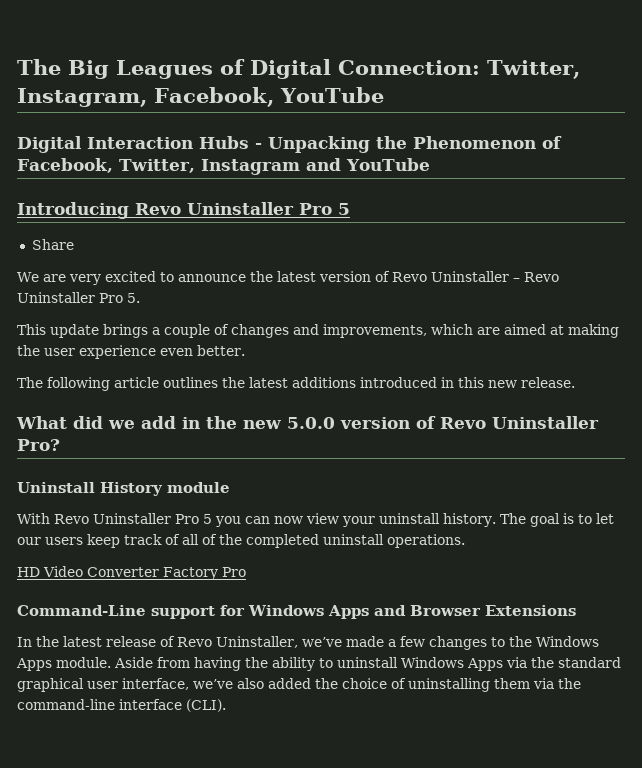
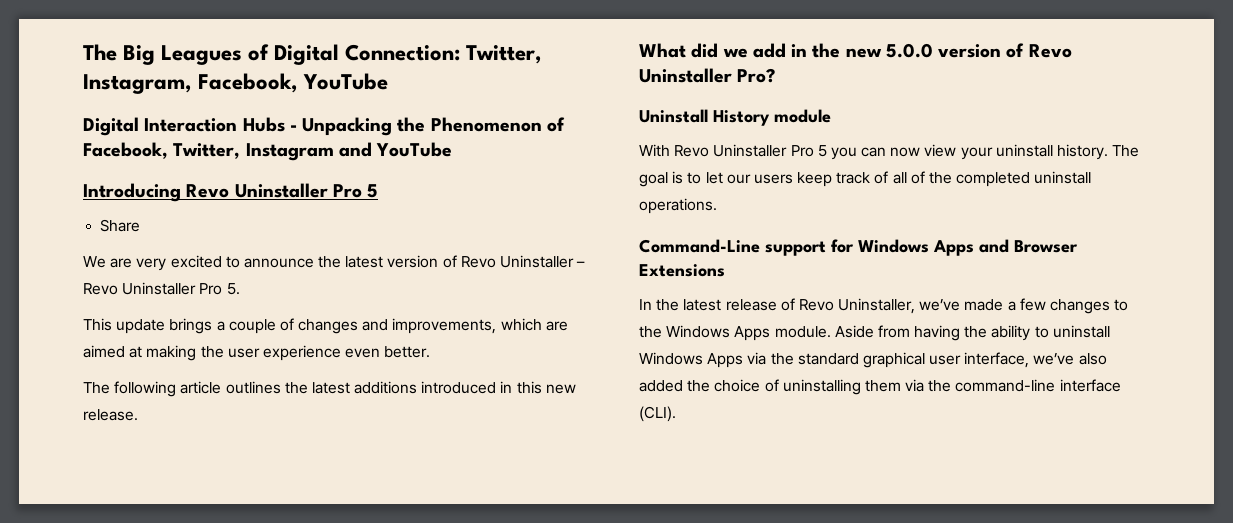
[17,566,246,580] // HD Video Converter Factory Pro -> (717, 206) none

